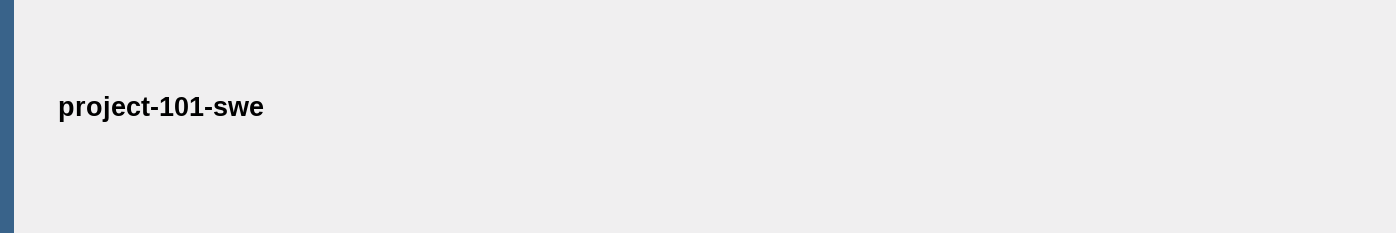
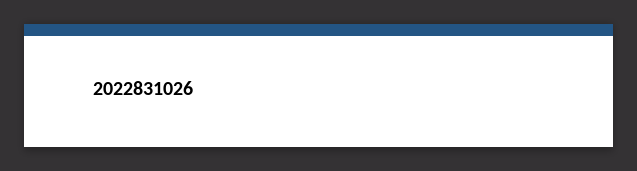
[58,96,264,122] project-101-swe -> [93,81,193,95] 2022831026

